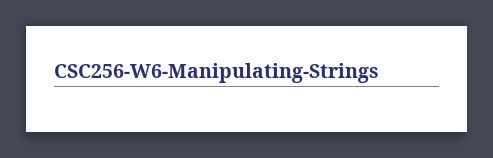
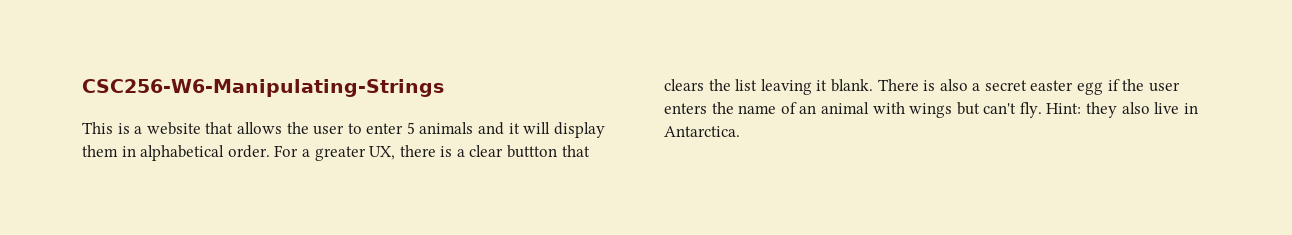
(379, 73) none -> [82,122,605,138] [82,145,590,161] [664,79,1180,95] [664,102,1198,118] [664,126,740,137] // This is a website that allows the user to enter 5 animals and it will display them in alphabetical order. For a greater UX, there is a clear buttton that clears the list leaving it blank. There is also a secret easter egg if the user enters the name of an animal with wings but can't fly. Hint: they also live in Antarctica.

